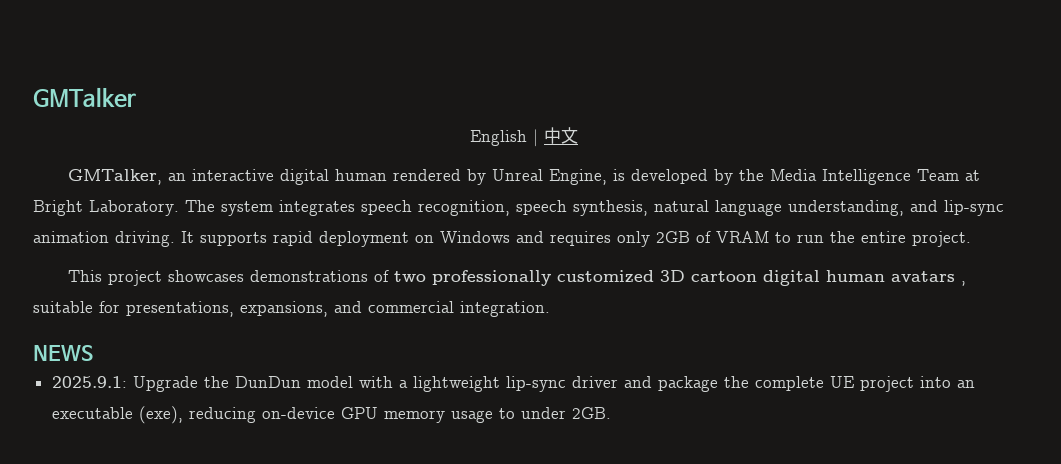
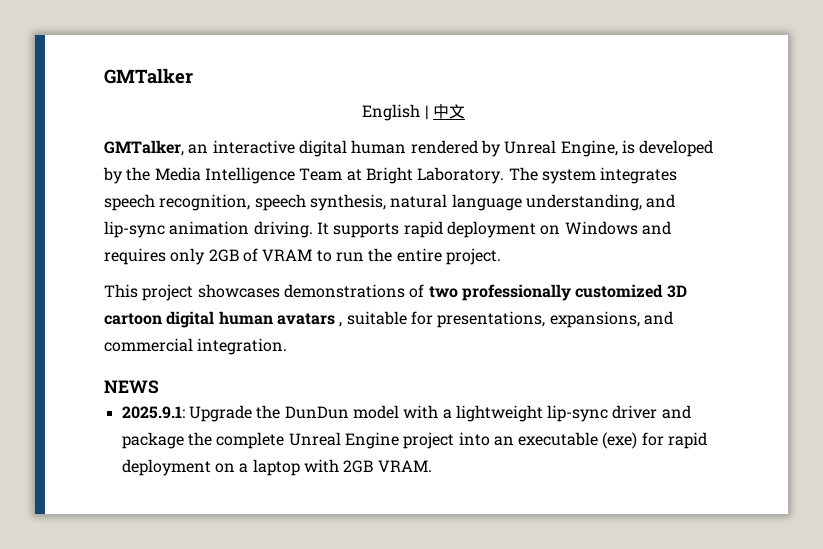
[829,376,854,388] UE -> [288,432,399,449] Unreal Engine
[138,406,611,424] (exe), reducing on-device GPU memory usage to under 2GB. -> [602,432,708,449] [121,459,432,476] (exe) for rapid deployment on a laptop with 2GB VRAM.

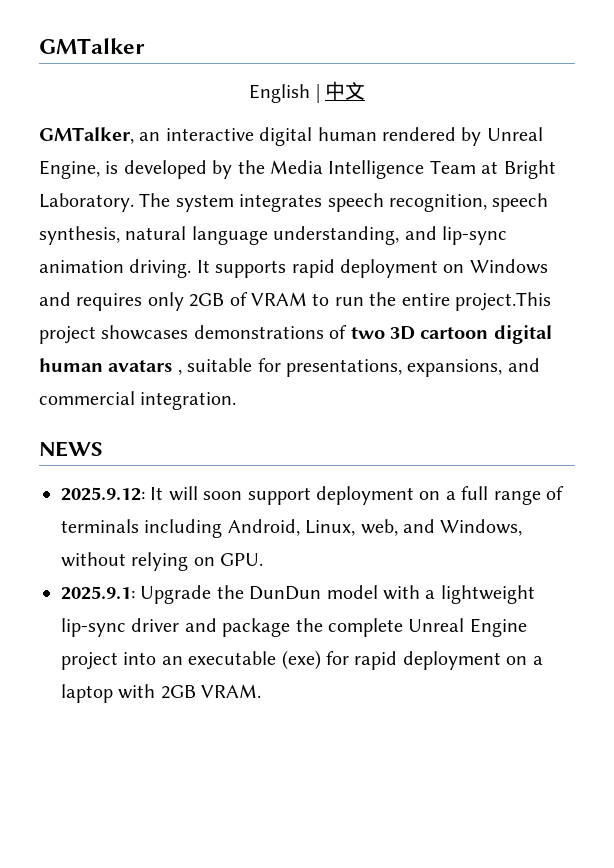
[445,248,501,265] [104,284,138,298] project. // This -> [454,292,551,311] project.This
[461,284,664,301] professionally customized -> (385, 333) none
(159, 387) none -> [61,486,564,505] [61,519,523,538] [61,552,264,571] // 2025.9.12: It will soon support deployment on a full range of terminals including Android, Linux, web, and Windows, without relying on GPU.

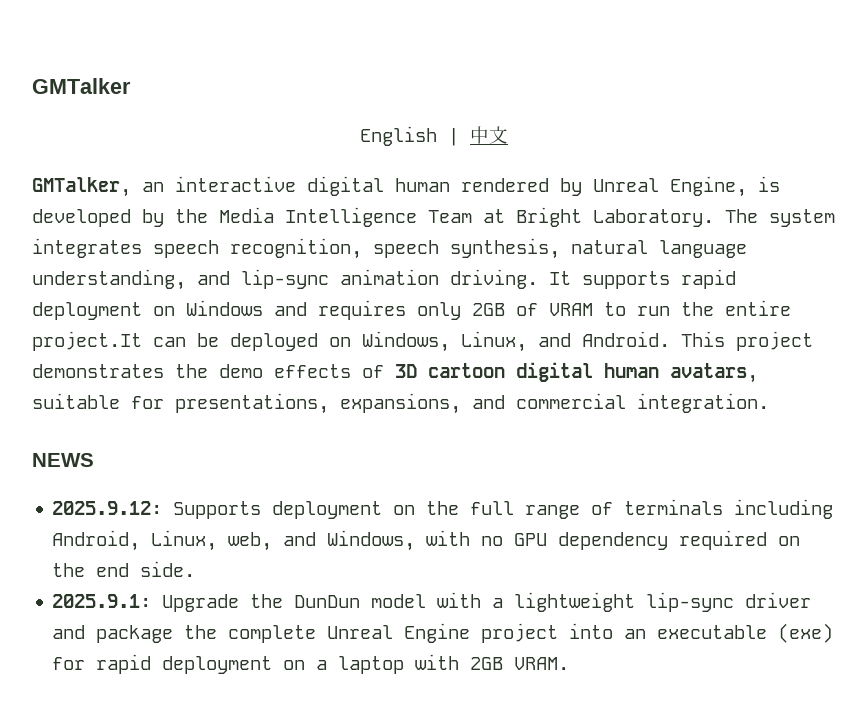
[454,292,551,311] [39,325,385,344] project.This project showcases demonstrations of two -> [32,331,813,352] [32,364,384,378] project.It can be deployed on Windows, Linux, and Android. This project demonstrates the demo effects of
[108,360,182,375] avatars , -> [670,363,758,383] avatars,
[150,486,456,505] It will soon support deployment on a -> [173,501,460,519] Supports deployment on the
[61,552,264,571] without relying on GPU. -> [426,530,801,550] [52,561,196,577] with no GPU dependency required on the end side.

